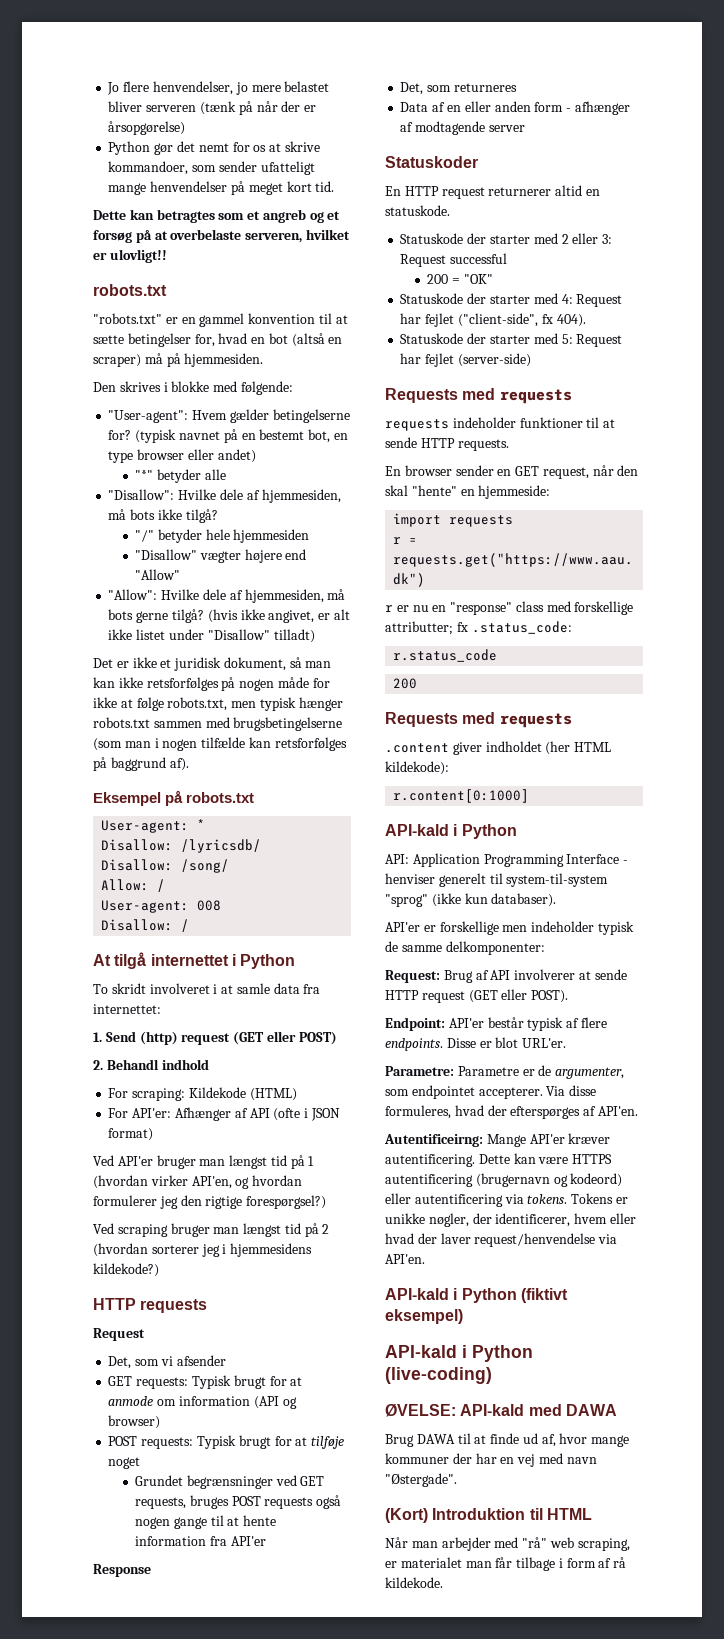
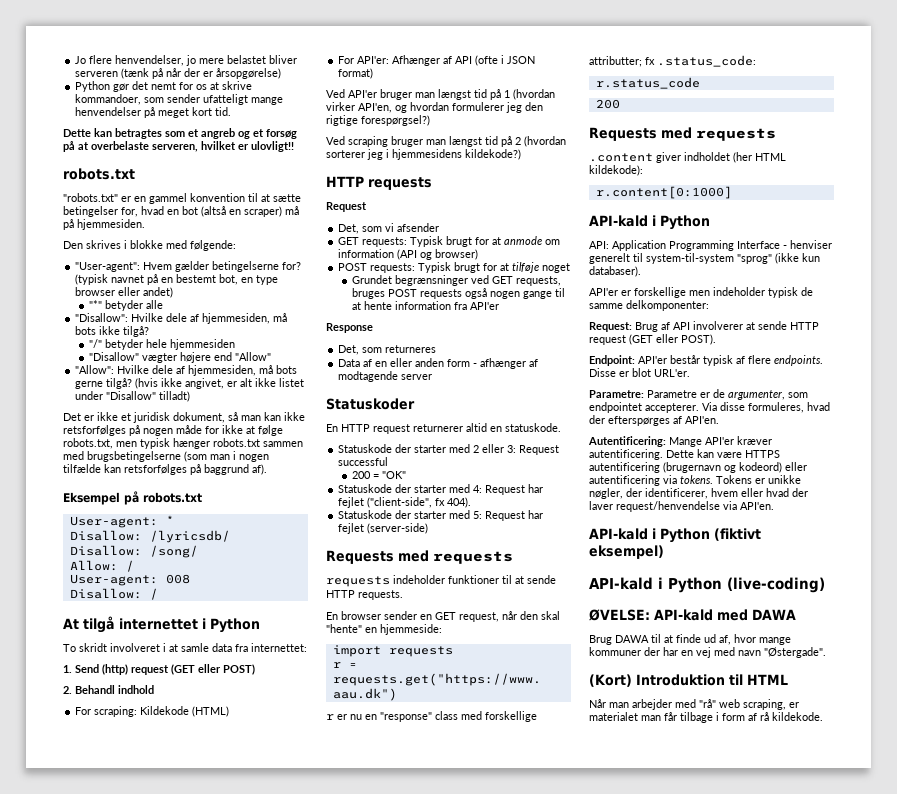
[384,1134,483,1147] Autentificeirng: -> [588,436,666,447] Autentificering:

